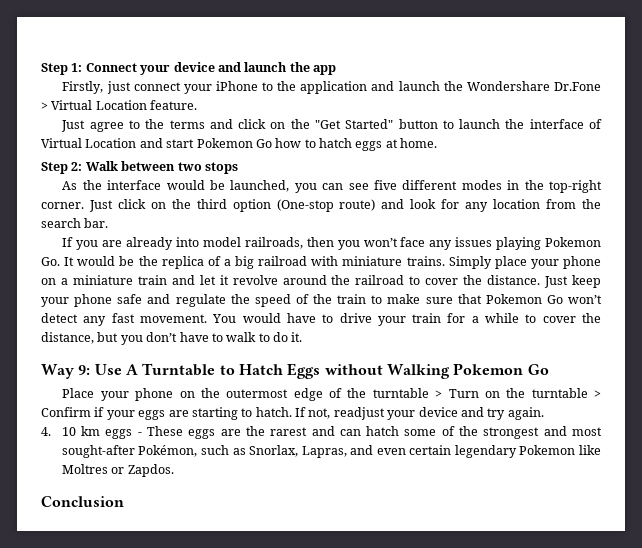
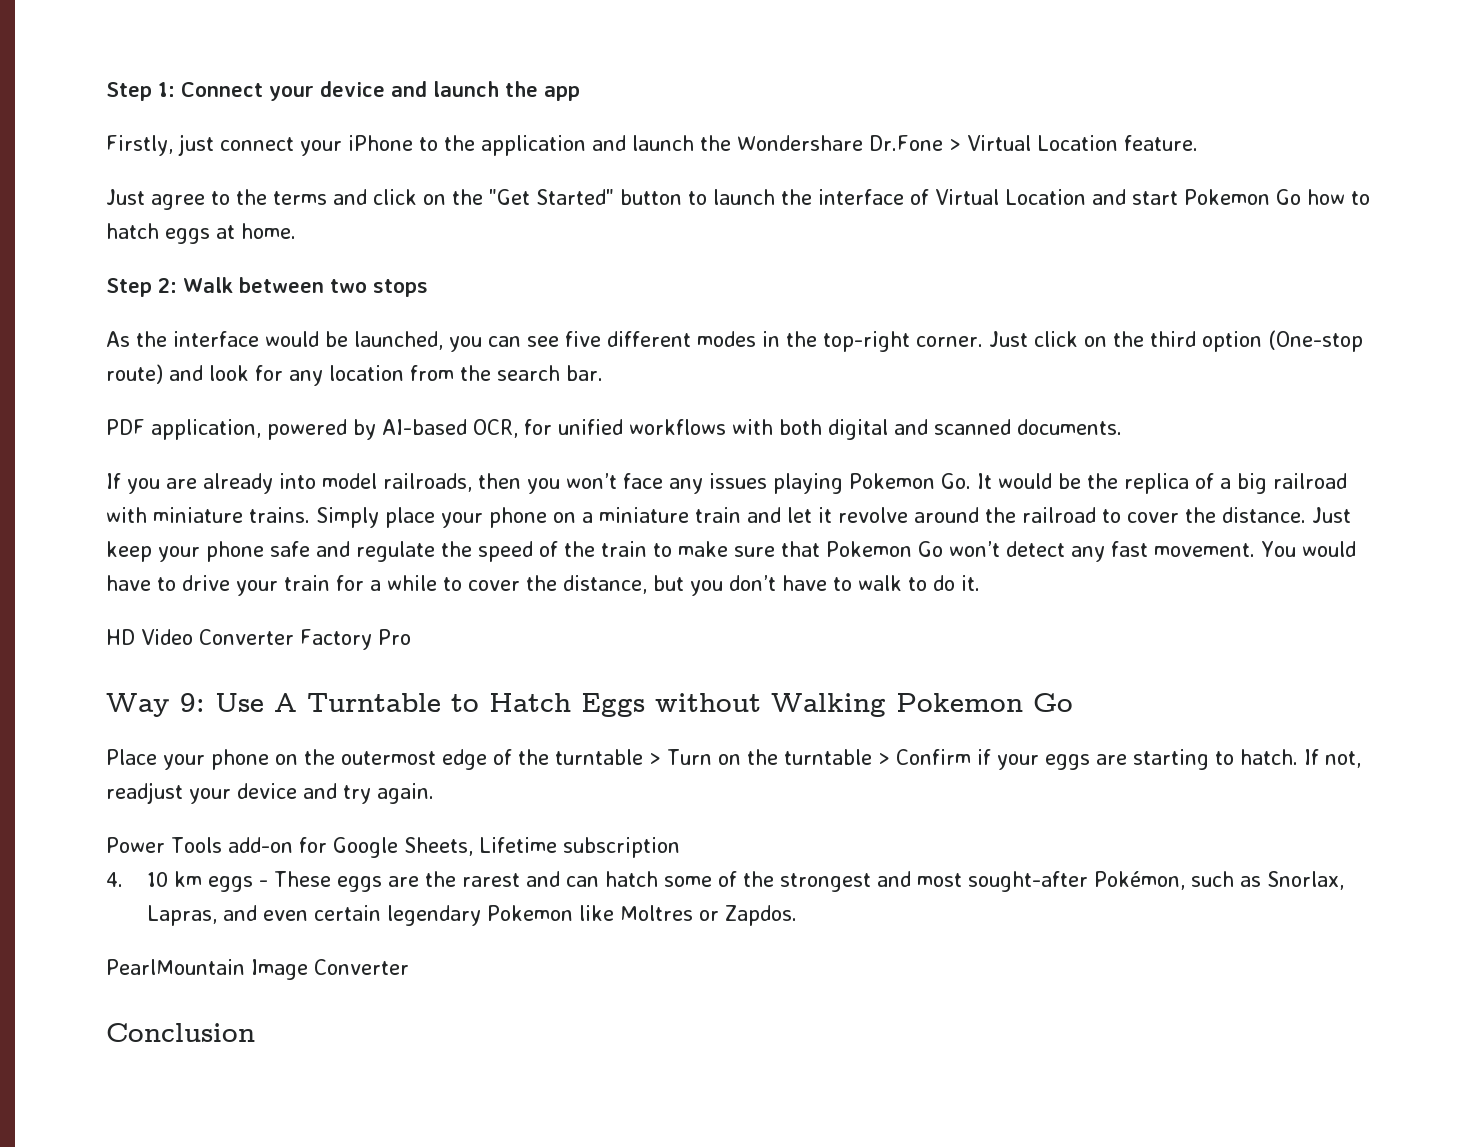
(109, 223) none -> [106,419,1122,440] // PDF application, powered by AI-based OCR, for unified workflows with both digital and scanned documents.
(303, 337) none -> [106,629,411,650] // HD Video Converter Factory Pro
(544, 413) none -> [106,837,680,858] // Power Tools add-on for Google Sheets, Lifetime subscription
(174, 470) none -> [106,959,409,980] // PearlMountain Image Converter

